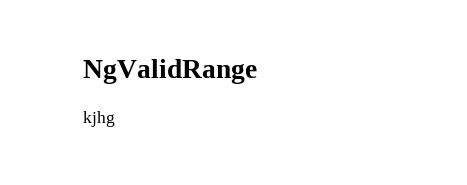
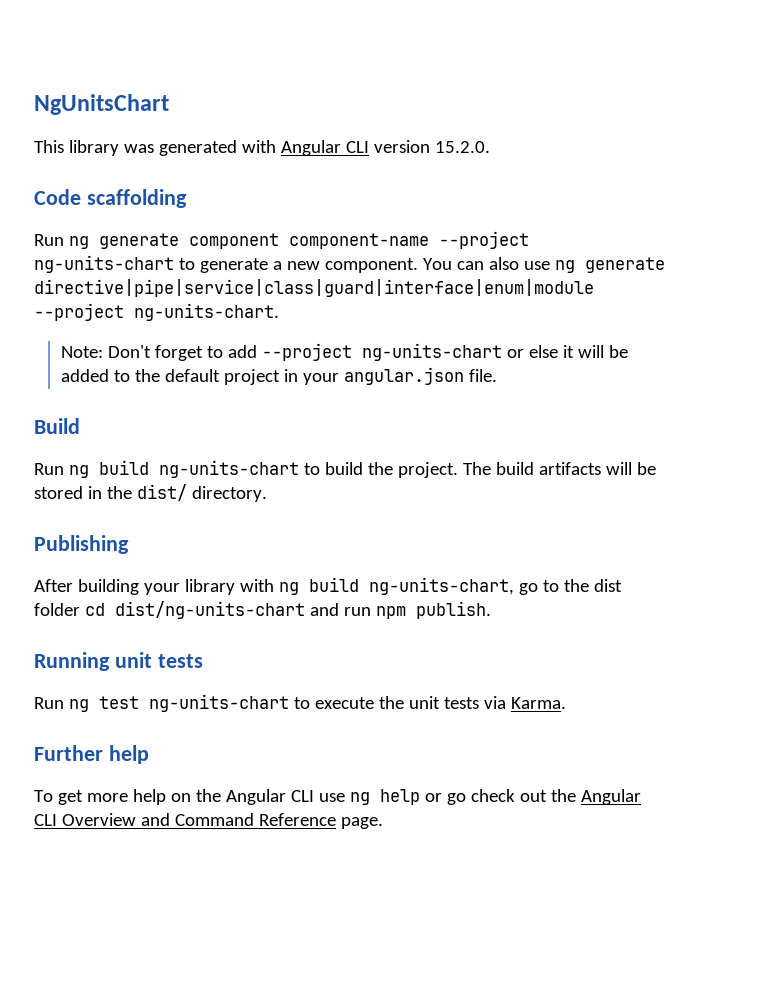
[83,59,257,84] [83,111,115,127] NgValidRange // kjhg -> [34,94,169,115] [34,140,490,156] [34,189,187,208] [34,231,529,249] [34,255,665,273] [34,279,594,297] [34,303,279,321] [60,343,628,361] [60,367,497,385] [34,418,80,434] [34,460,656,478] [34,484,267,502] [34,535,129,554] [34,577,622,595] [34,601,491,619] [34,652,203,671] [34,694,566,712] [34,745,149,764] [34,789,641,805] [34,813,383,829] NgUnitsChart // This library was generated with Angular CLI version 15.2.0. // Code scaffolding // Run ng generate component component-name --project ng-units-chart to generate a new component. You can also use ng generate directive|pipe|service|class|guard|interface|enum|module --project ng-units-chart. // Note: Don't forget to add --project ng-units-chart or else it will be added to the default project in your angular.json file. // Build // Run ng build ng-units-chart to build the project. The build artifacts will be stored in the dist/ directory. // Publishing // After building your library with ng build ng-units-chart, go to the dist folder cd dist/ng-units-chart and run npm publish. // Running unit tests // Run ng test ng-units-chart to execute the unit tests via Karma. // Further help // To get more help on the Angular CLI use ng help or go check out the Angular CLI Overview and Command Reference page.

